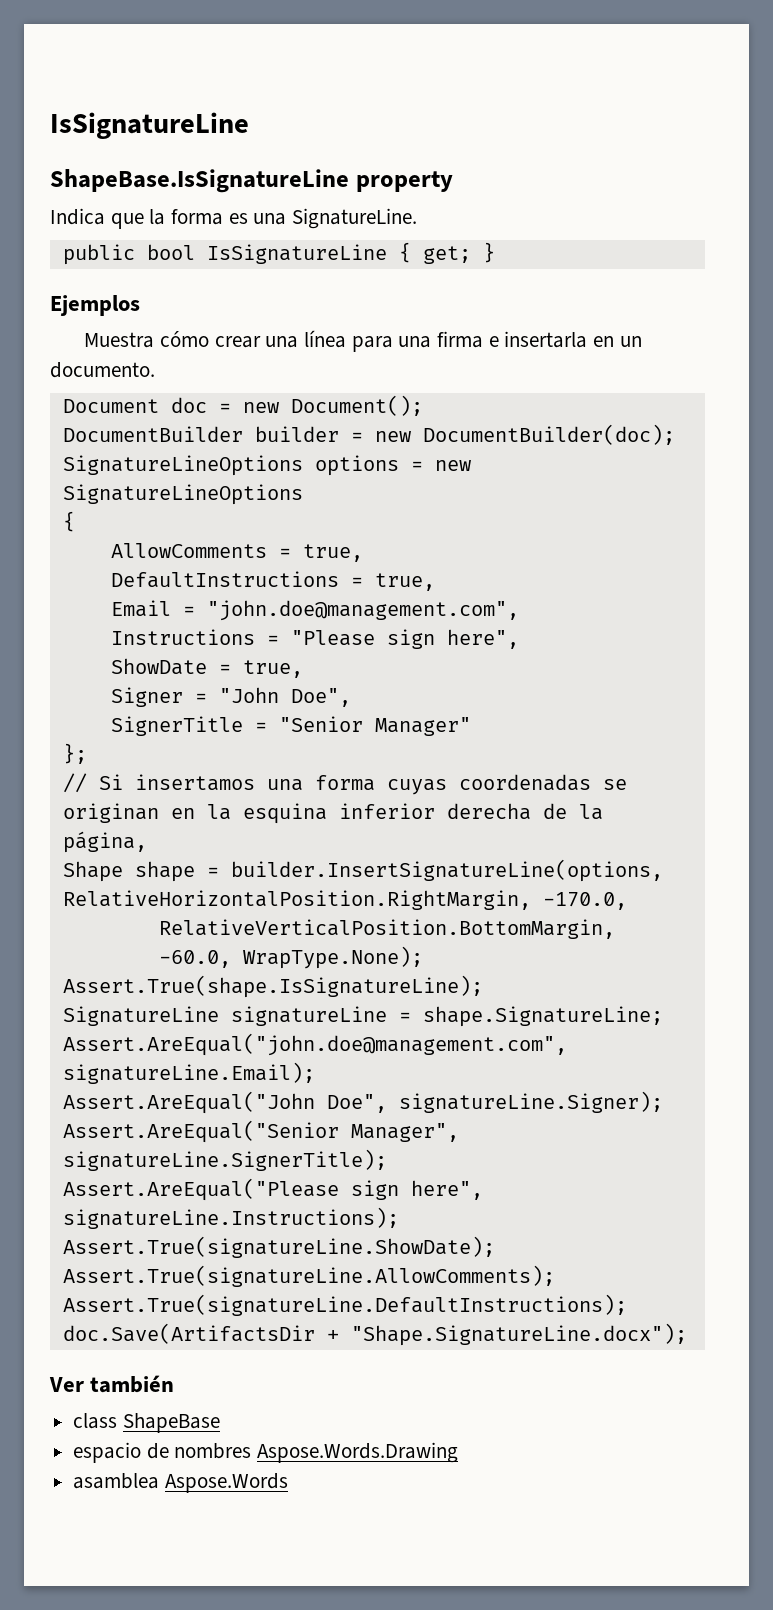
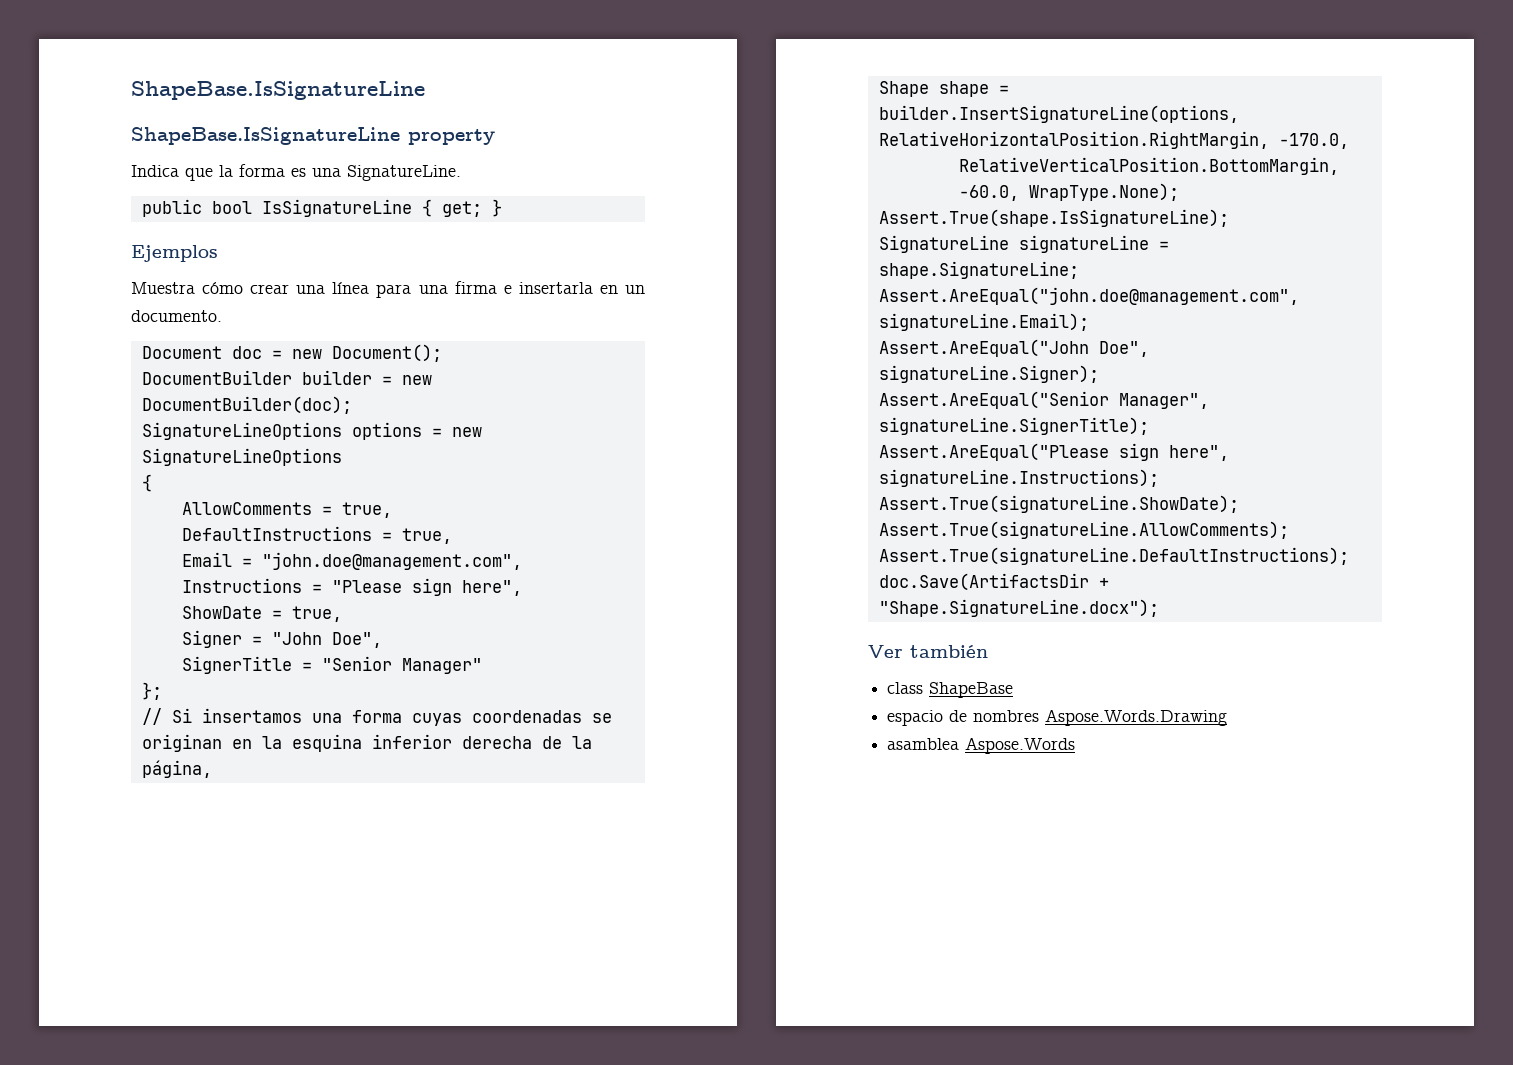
[50,112,249,139] IsSignatureLine -> [131,81,425,100] ShapeBase.IsSignatureLine

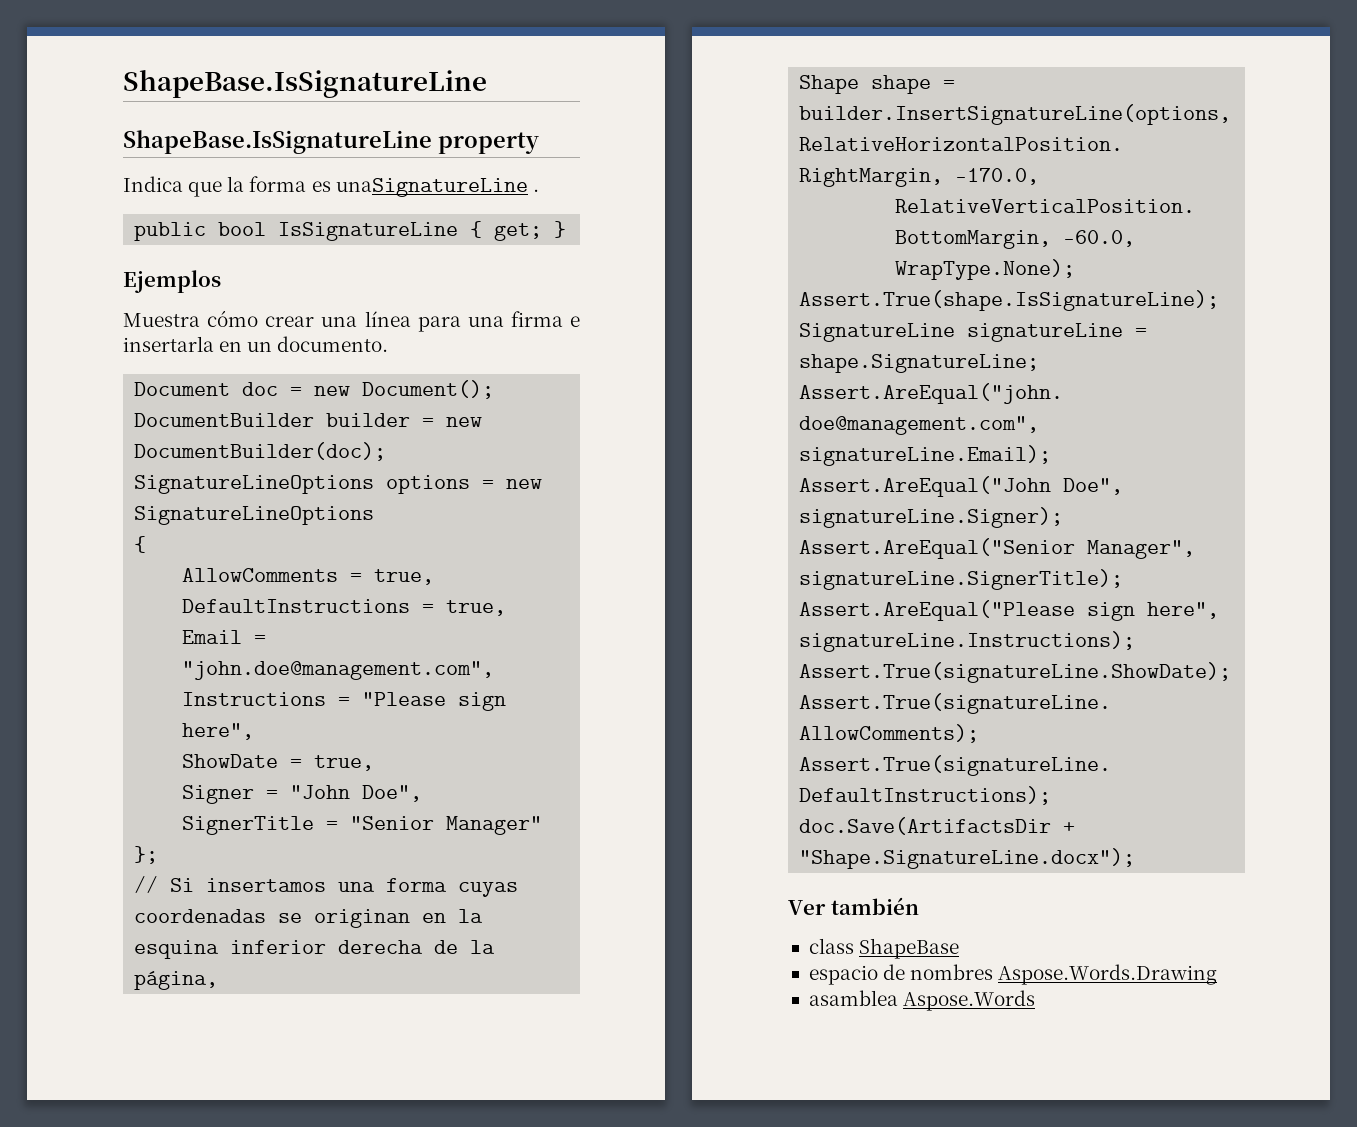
[312,165,461,181] una SignatureLine. -> [335,178,539,197] unaSignatureLine .

